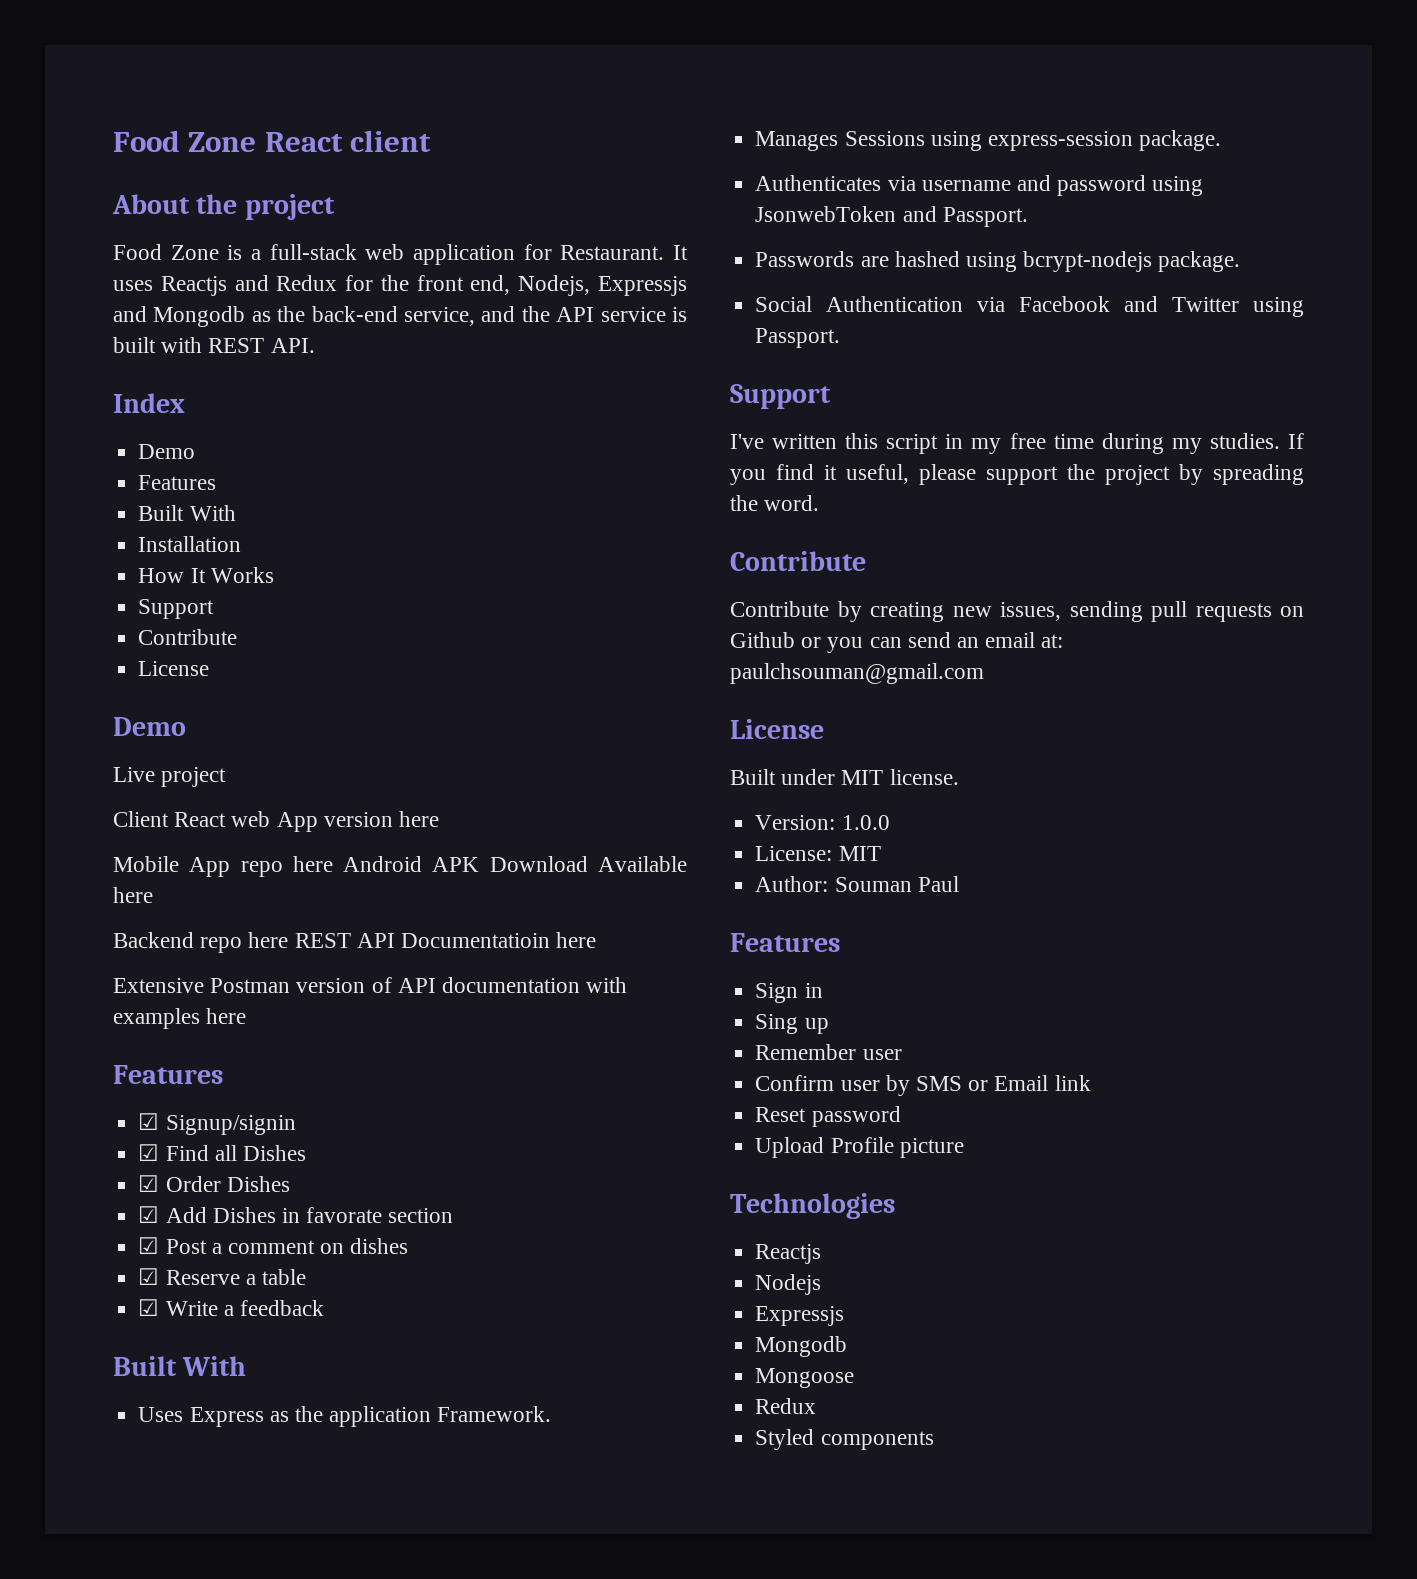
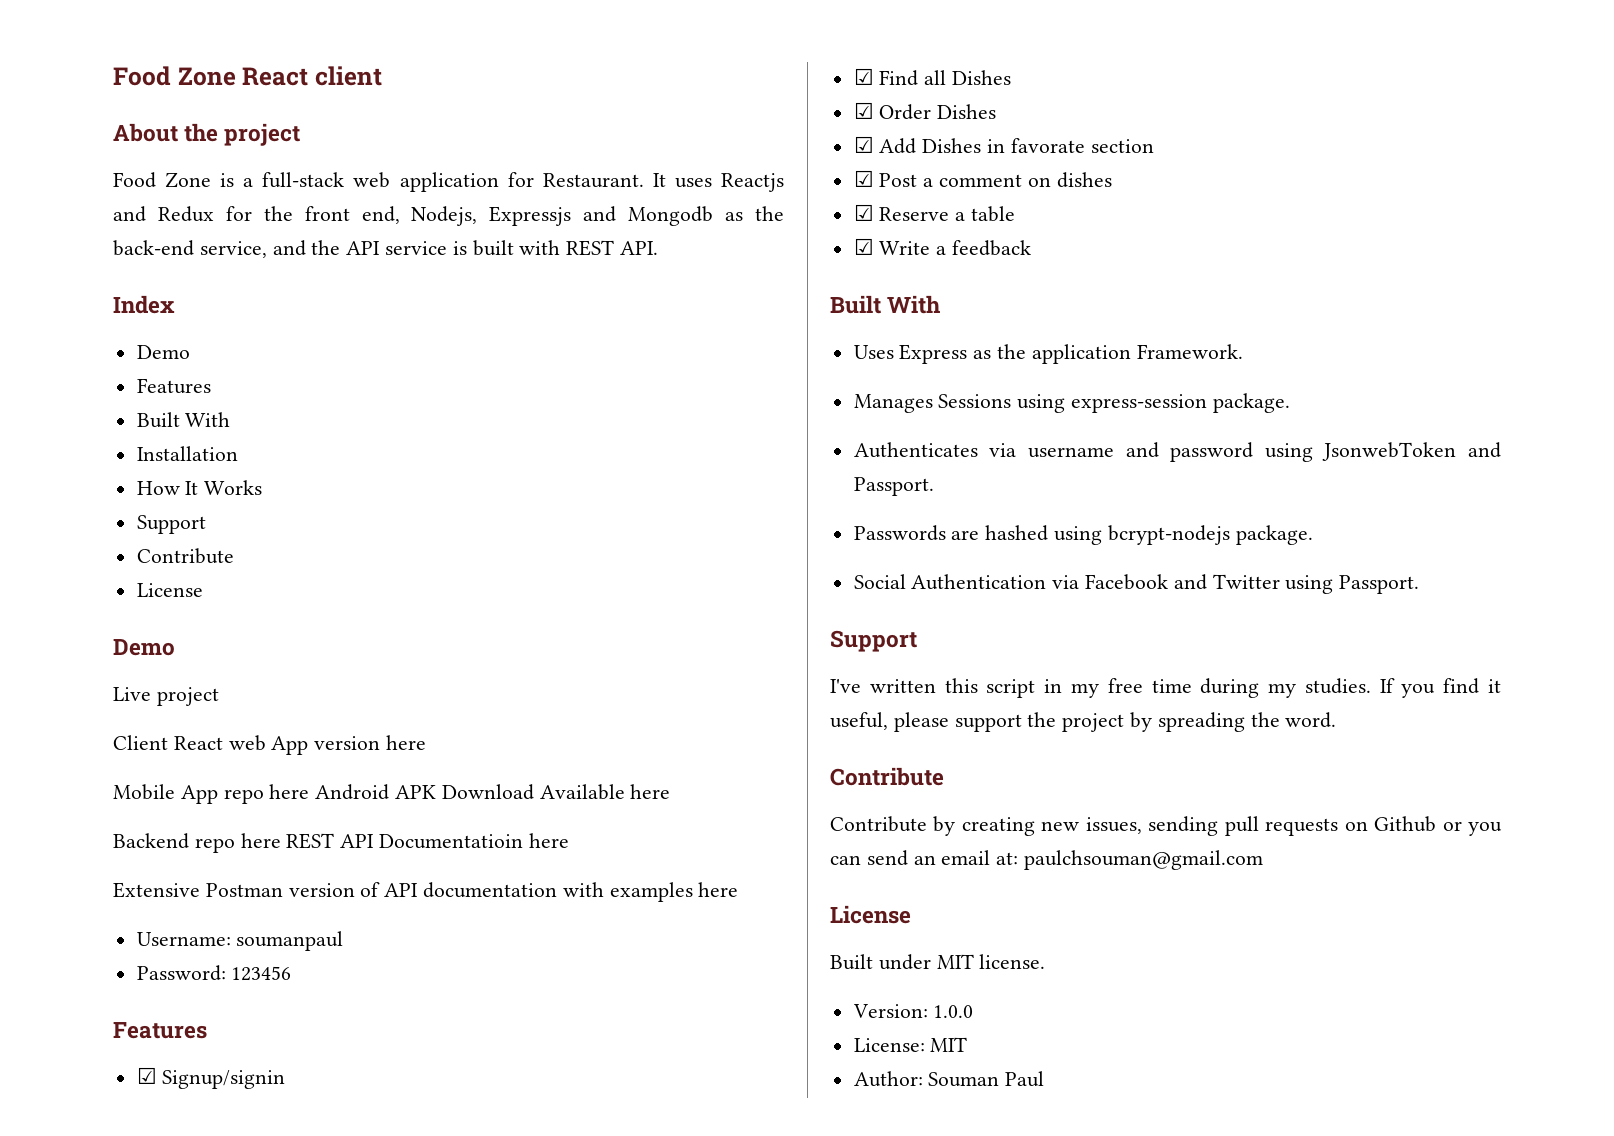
(247, 1016) none -> [136,931,344,951] [136,965,292,981] // Username: soumanpaul // Password: 123456
[730,933,840,952] [755,983,823,1003] [755,1014,829,1034] [755,1044,902,1060] [755,1075,1091,1096] [755,1106,901,1127] [755,1137,964,1158] [730,1193,895,1219] [755,1244,822,1264] [755,1274,822,1295] [755,1306,845,1326] [755,1336,848,1357] [755,1368,855,1388] [755,1398,817,1414] [755,1429,934,1450] // Features // Sign in // Sing up // Remember user // Confirm user by SMS or Email link // Reset password // Upload Profile picture // Technologies // Reactjs // Nodejs // Expressjs // Mongodb // Mongoose // Redux // Styled components -> (1045, 1079) none

